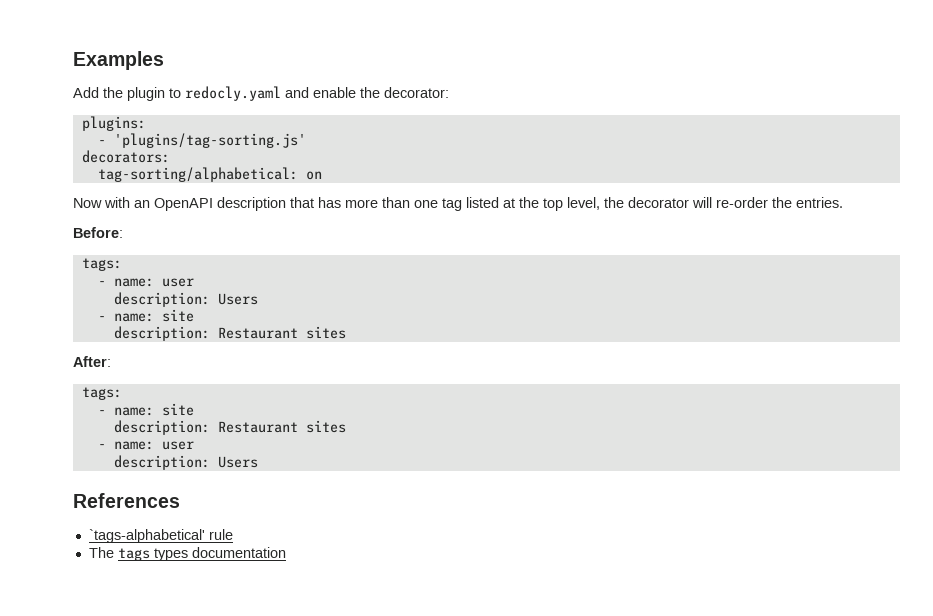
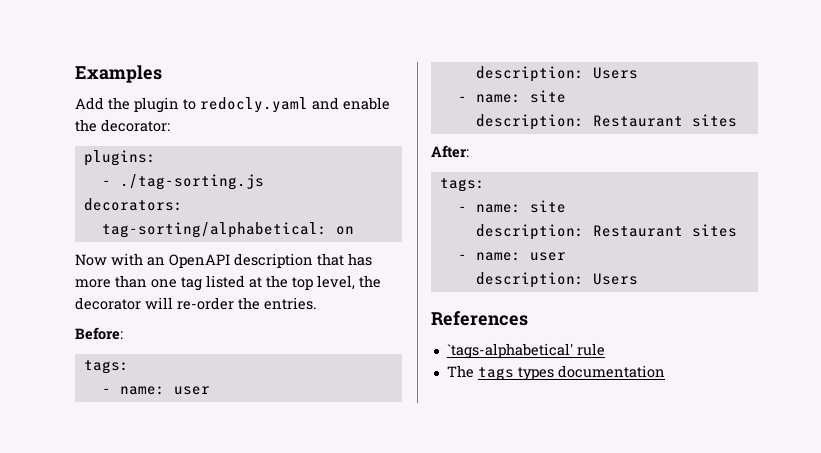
[113,133,306,148] 'plugins/tag-sorting.js' -> [119,174,264,190] ./tag-sorting.js

